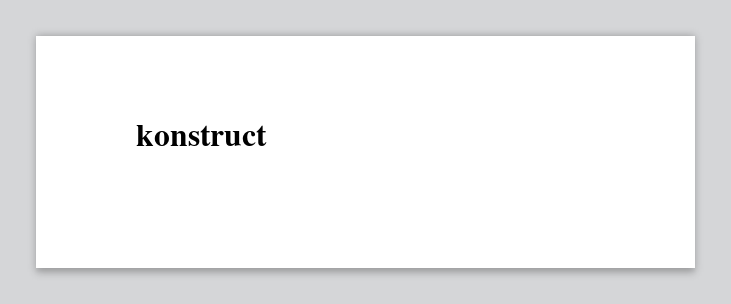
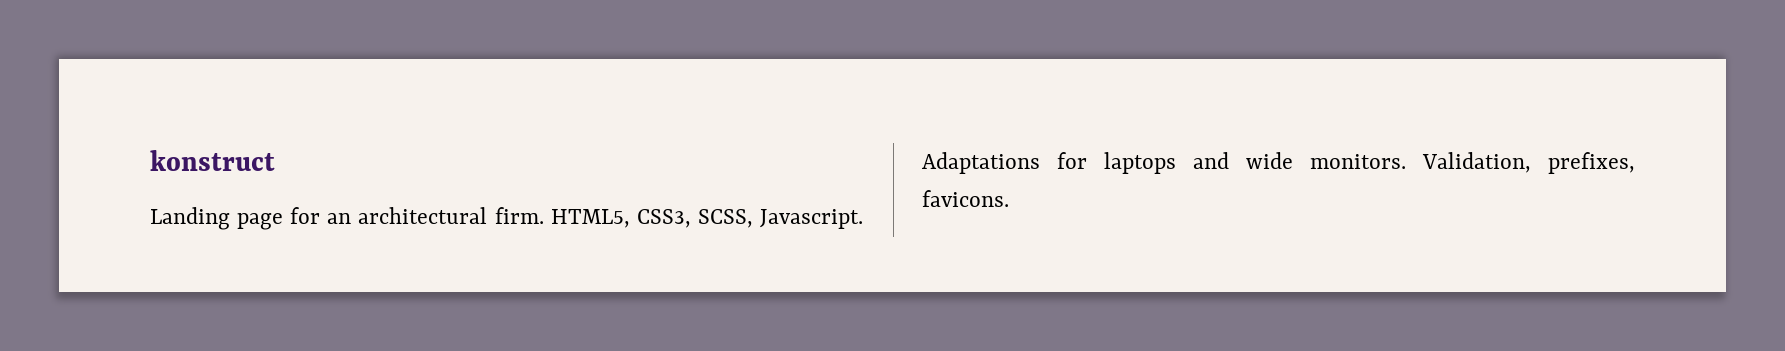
(267, 135) none -> [150,207,863,230] [922,152,1635,174] [922,190,1009,207] // Landing page for an architectural firm. HTML5, CSS3, SCSS, Javascript. Adaptations for laptops and wide monitors. Validation, prefixes, favicons.

